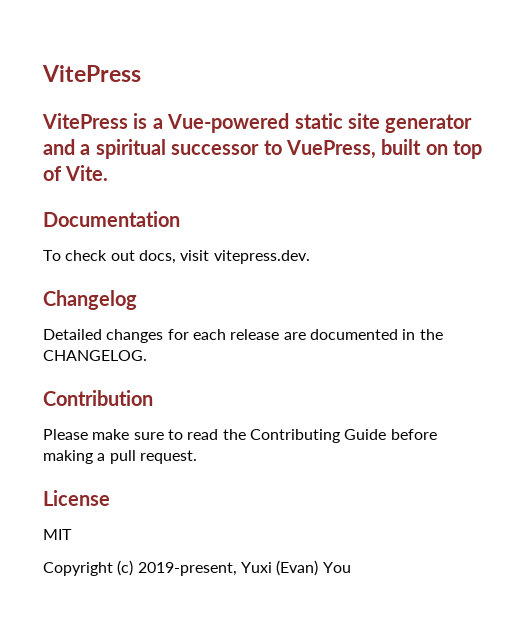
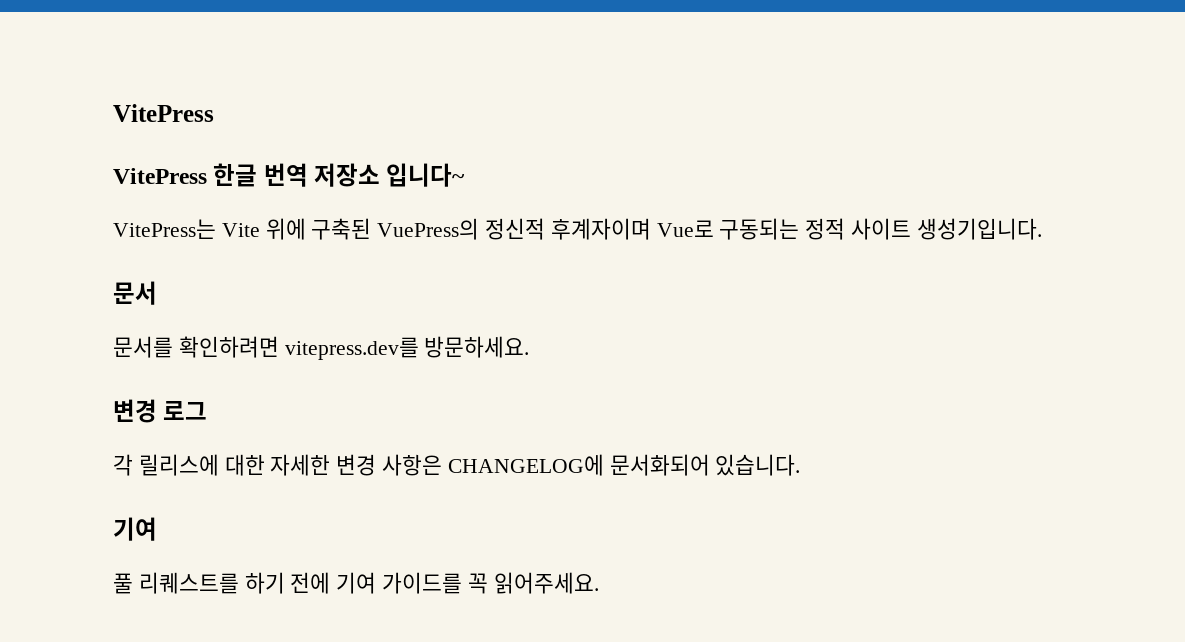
[133,113,473,133] [43,139,483,159] [43,165,109,181] [43,211,180,227] [43,250,310,264] [43,290,137,310] [43,329,443,343] [43,350,147,361] [43,390,153,406] [43,429,437,443] [43,450,197,464] [43,490,110,506] [43,529,72,540] [43,560,351,576] is a Vue-powered static site generator and a spiritual successor to VuePress, built on top of Vite. // Documentation // To check out docs, visit vitepress.dev. // Changelog // Detailed changes for each release are documented in the CHANGELOG. // Contribution // Please make sure to read the Contributing Guide before making a pull request. // License // MIT // Copyright (c) 2019-present, Yuxi (Evan) You -> [213,163,466,187] [113,218,1042,240] [113,281,157,305] [113,336,530,360] [113,399,208,423] [113,454,801,476] [113,517,157,541] [113,572,599,594] 한글 번역 저장소 입니다~ // VitePress는 Vite 위에 구축된 VuePress의 정신적 후계자이며 Vue로 구동되는 정적 사이트 생성기입니다. // 문서 // 문서를 확인하려면 vitepress.dev를 방문하세요. // 변경 로그 // 각 릴리스에 대한 자세한 변경 사항은 CHANGELOG에 문서화되어 있습니다. // 기여 // 풀 리퀘스트를 하기 전에 기여 가이드를 꼭 읽어주세요.

